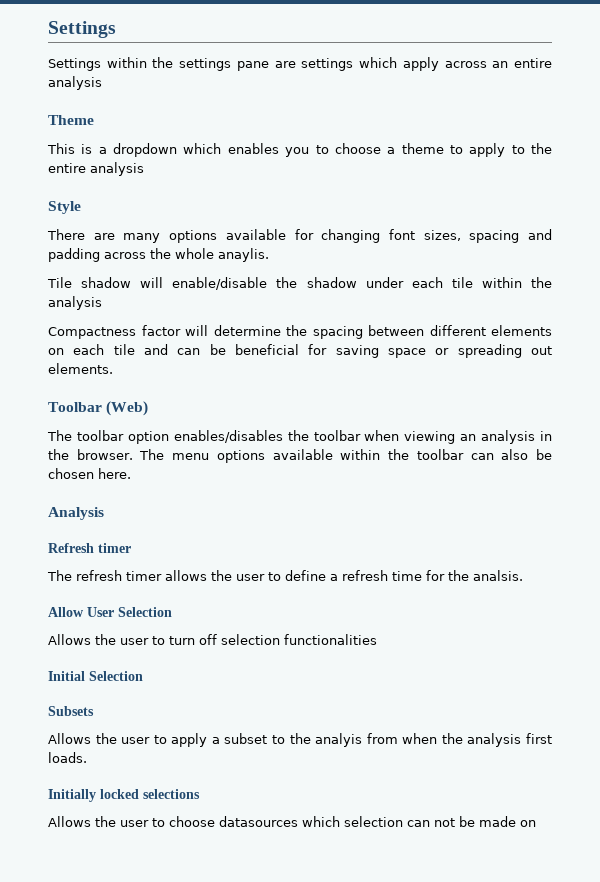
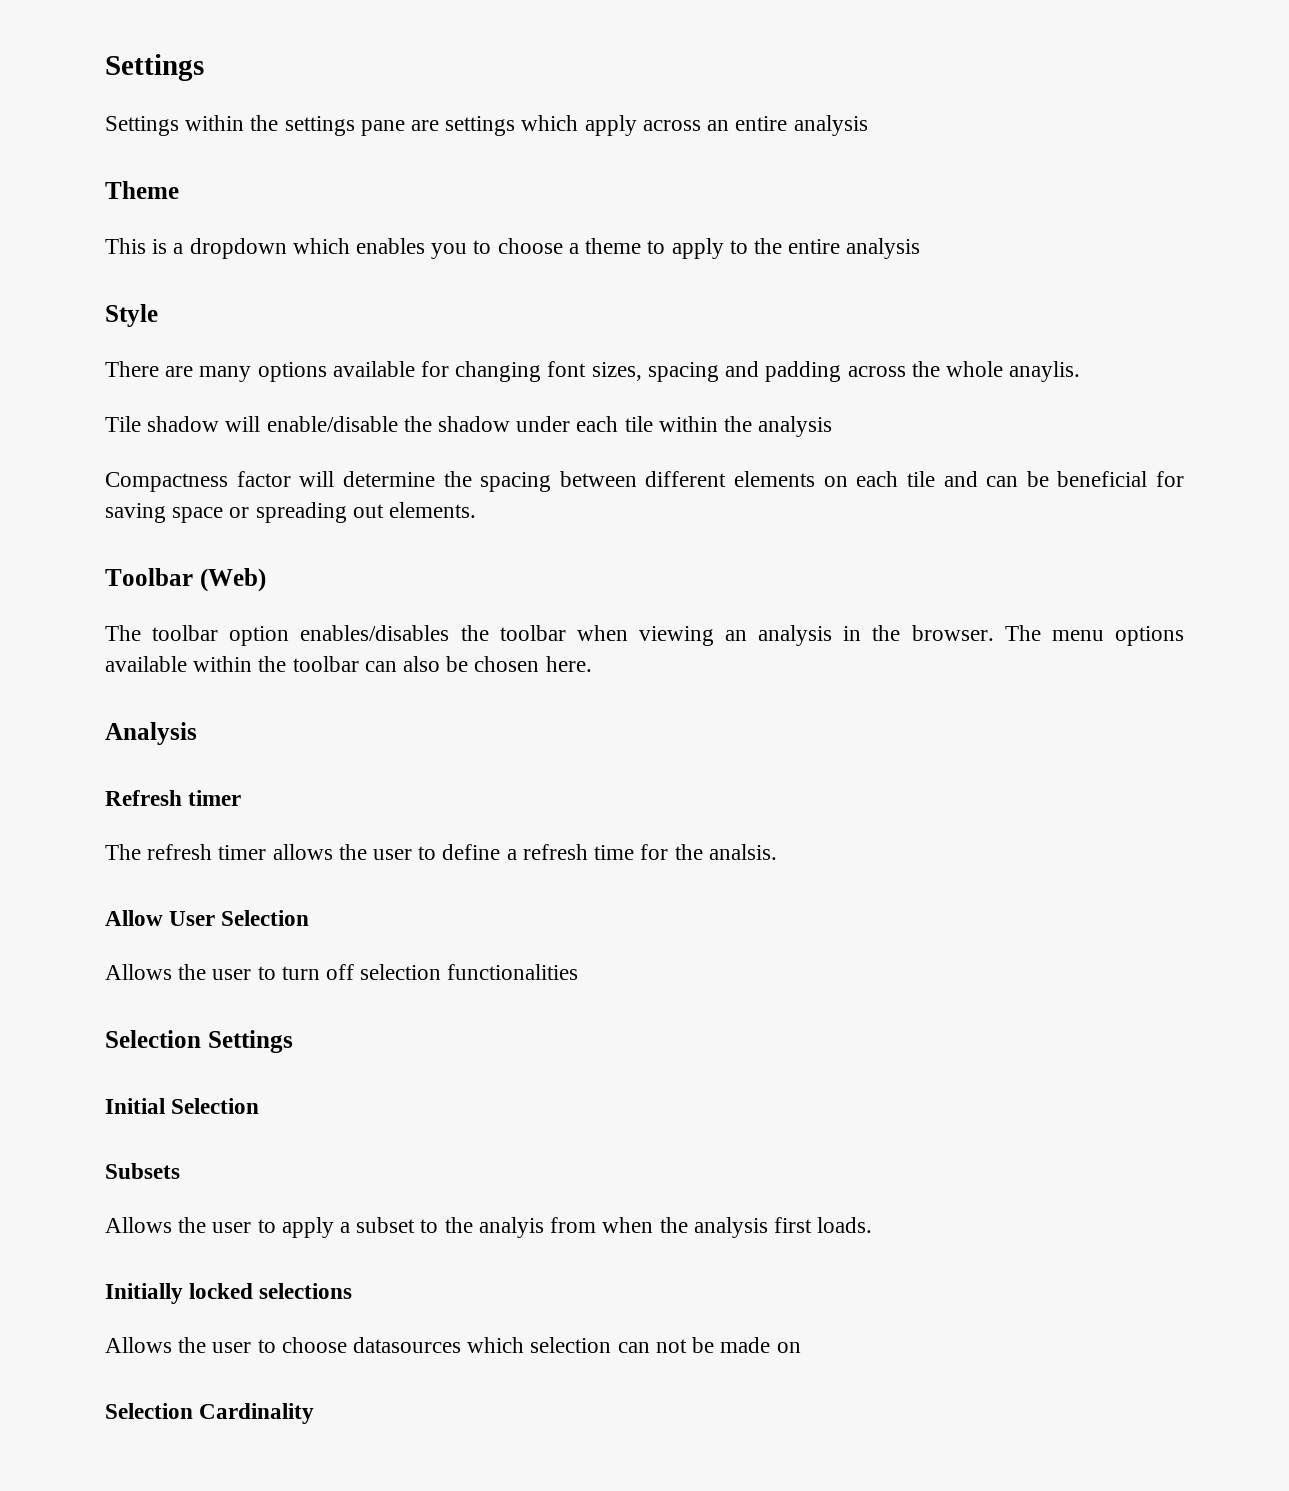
(377, 639) none -> [105,1030,293,1053] // Selection Settings
(536, 823) none -> [105,1403,315,1424] // Selection Cardinality

